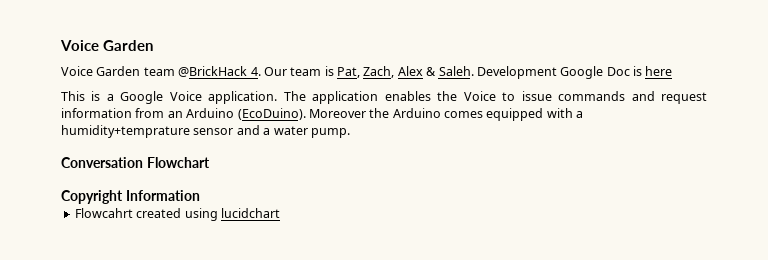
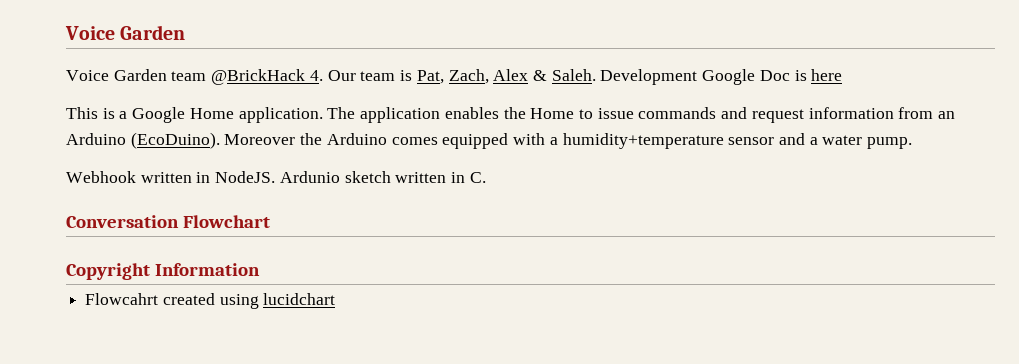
[169,91,202,101] Voice -> [189,108,234,119] Home
[463,91,496,101] Voice -> [530,108,575,119] Home
[61,125,190,138] humidity+temprature -> [562,133,724,149] humidity+temperature
(350, 133) none -> [66,171,486,183] // Webhook written in NodeJS. Ardunio sketch written in C.

